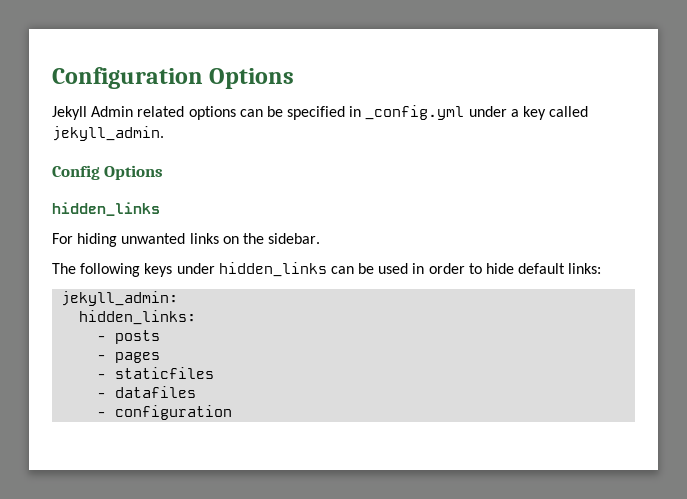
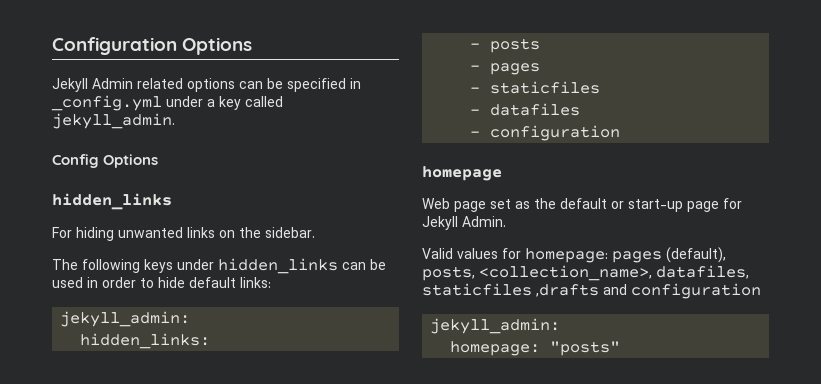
(233, 412) none -> [422,166,502,181] [422,198,742,212] [422,216,506,230] [422,247,726,263] [422,265,749,281] [422,283,761,299] [430,318,561,334] [450,341,621,356] // homepage // Web page set as the default or start-up page for Jekyll Admin. // Valid values for homepage: pages (default), posts, <collection_name>, datafiles, staticfiles ,drafts and configuration // jekyll_admin: // homepage: "posts"

